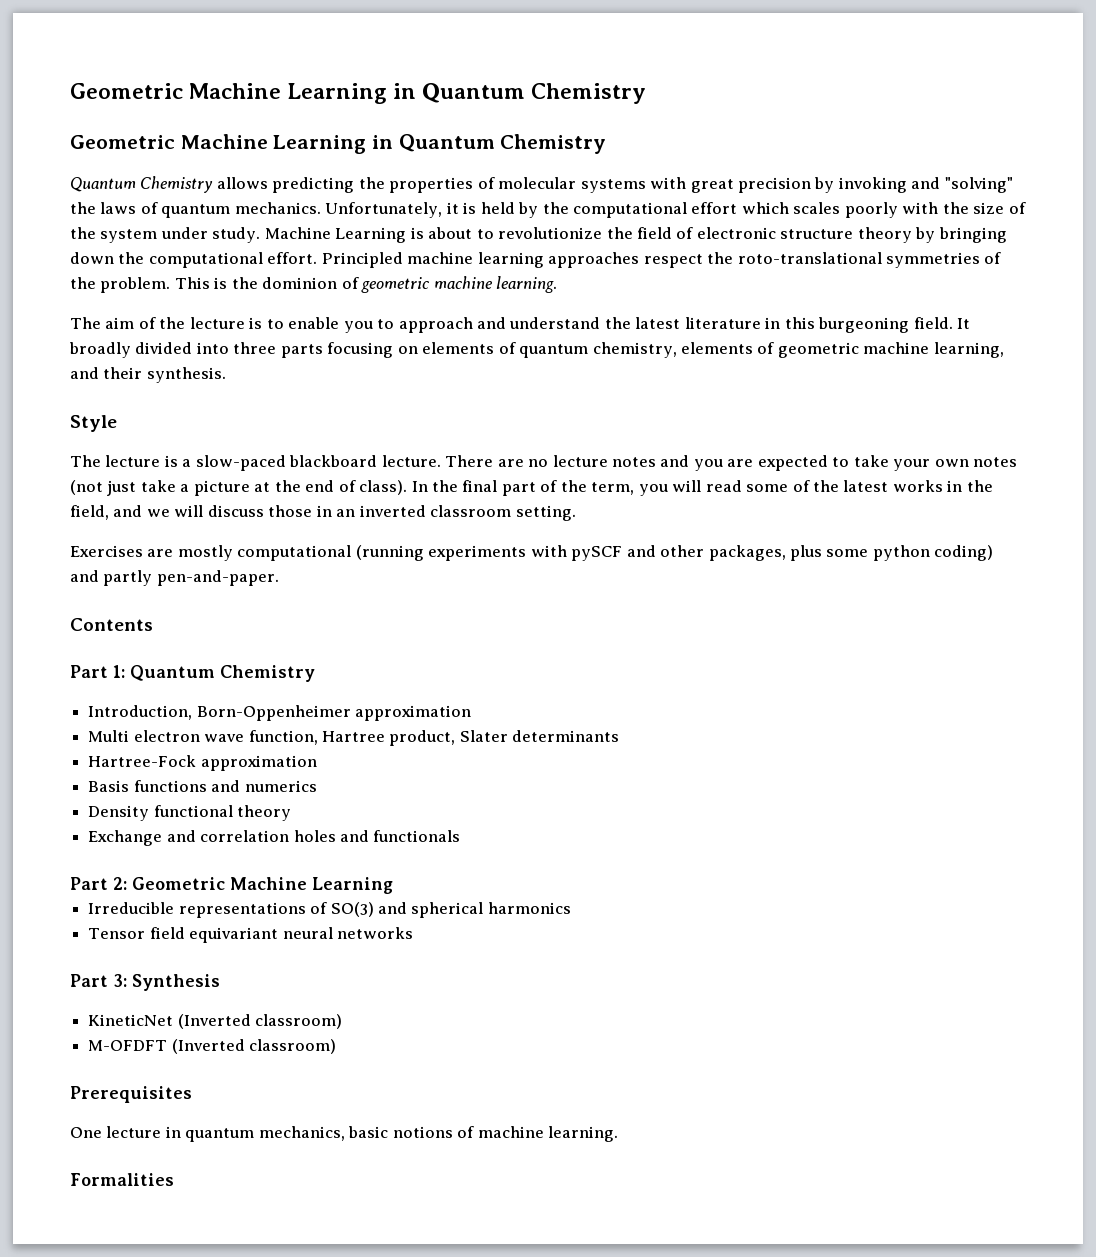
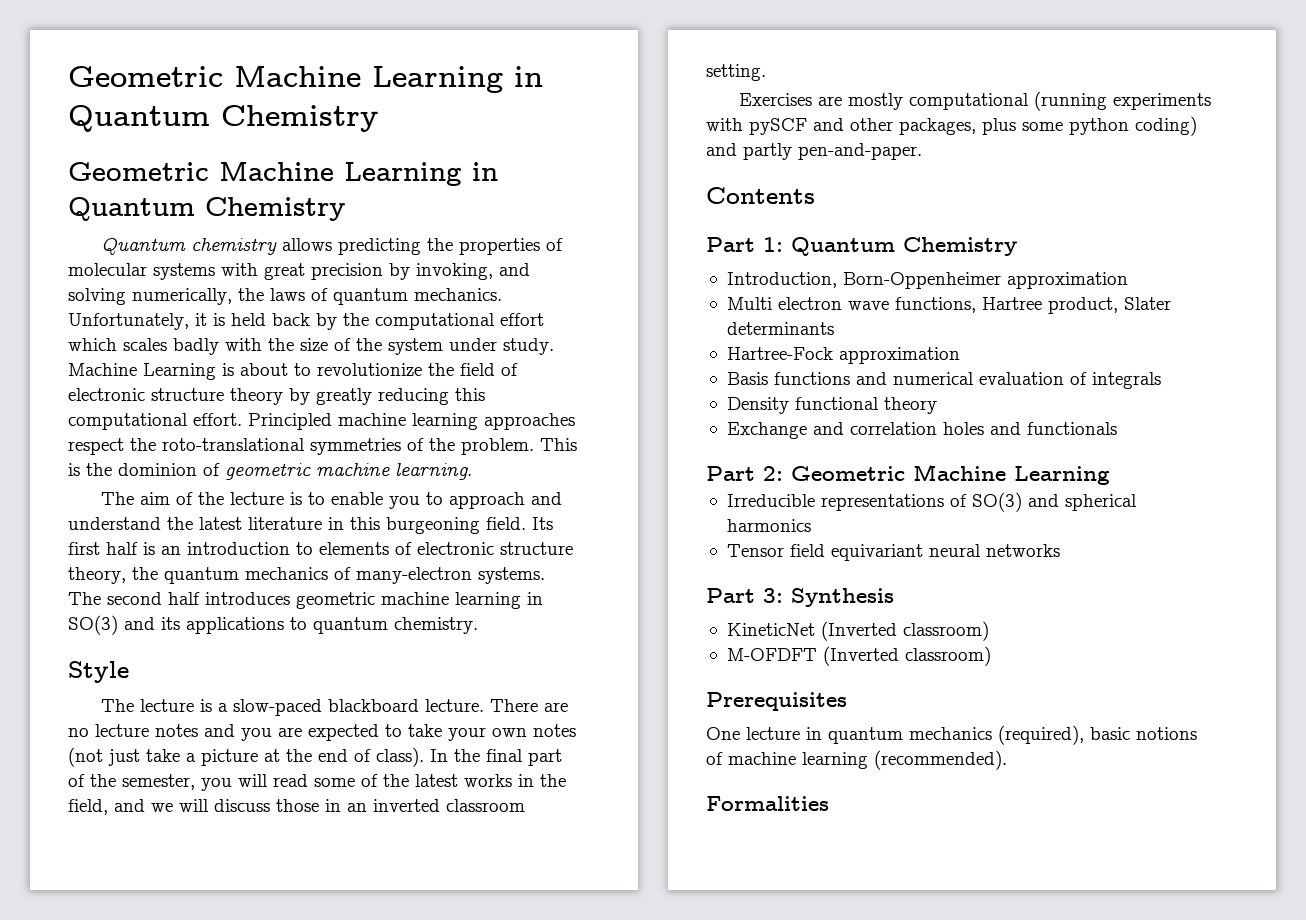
[140,176,214,193] Chemistry -> [191,238,278,255] chemistry
[838,177,1013,193] invoking and "solving" -> [416,263,530,280] [68,288,232,305] invoking, and solving numerically,
(515, 208) none -> [272,313,310,326] back
[844,202,898,218] poorly -> [173,338,219,355] badly
[938,227,1007,243] [70,252,145,264] bringing down the -> [316,388,485,405] greatly reducing this
[957,318,971,329] [69,342,1004,358] [70,367,226,383] It broadly divided into three parts focusing on elements of quantum chemistry, elements of geometric machine learning, and their synthesis. -> [532,517,553,530] [68,542,573,555] [68,567,545,584] [68,592,543,609] [68,615,478,635] Its first half is an introduction to elements of electronic structure theory, the quantum mechanics of many-electron systems. The second half introduces geometric machine learning in SO(3) and its applications to quantum chemistry.
[591,482,635,495] term, -> [122,774,195,790] semester,
[248,730,318,745] function, -> [894,297,976,313] functions,
[244,780,317,792] numerics -> [892,372,1161,389] numerical evaluation of integrals
[258,1126,345,1141] mechanics, -> [909,725,1084,745] mechanics (required),
[548,1126,619,1142] learning. -> [802,750,1007,770] learning (recommended).

